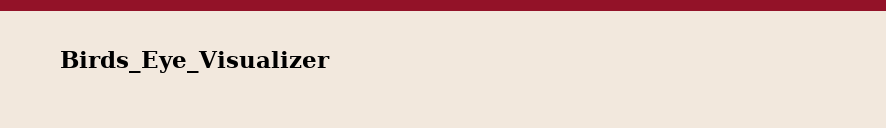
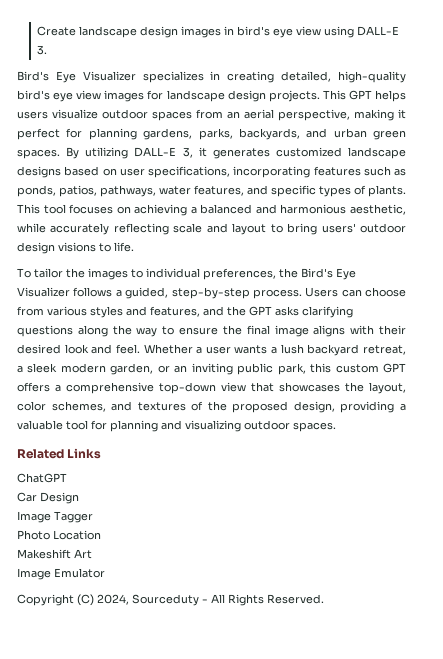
[60,51,330,73] Birds_Eye_Visualizer -> [37,26,400,38] [37,45,48,55] [17,71,406,83] [17,90,407,102] [17,109,406,121] [17,128,406,140] [17,147,406,159] [17,166,406,178] [17,185,406,197] [17,204,406,216] [17,223,407,235] [17,242,134,254] [17,268,356,280] [17,287,406,299] [17,306,353,318] [17,325,406,337] [17,344,406,356] [17,363,406,375] [17,382,406,394] [17,401,406,413] [17,420,336,432] [17,448,102,459] [17,473,67,483] [17,492,79,504] [17,511,93,523] [17,530,101,540] [17,549,92,559] [17,568,105,580] [17,594,324,606] Create landscape design images in bird's eye view using DALL-E 3. // Bird's Eye Visualizer specializes in creating detailed, high-quality bird's eye view images for landscape design projects. This GPT helps users visualize outdoor spaces from an aerial perspective, making it perfect for planning gardens, parks, backyards, and urban green spaces. By utilizing DALL-E 3, it generates customized landscape designs based on user specifications, incorporating features such as ponds, patios, pathways, water features, and specific types of plants. This tool focuses on achieving a balanced and harmonious aesthetic, while accurately reflecting scale and layout to bring users' outdoor design visions to life. // To tailor the images to individual preferences, the Bird's Eye Visualizer follows a guided, step-by-step process. Users can choose from various styles and features, and the GPT asks clarifying questions along the way to ensure the final image aligns with their desired look and feel. Whether a user wants a lush backyard retreat, a sleek modern garden, or an inviting public park, this custom GPT offers a comprehensive top-down view that showcases the layout, color schemes, and textures of the proposed design, providing a valuable tool for planning and visualizing outdoor spaces. // Related Links // ChatGPT // Car Design // Image Tagger // Photo Location // Makeshift Art // Image Emulator // Copyright (C) 2024, Sourceduty - All Rights Reserved.

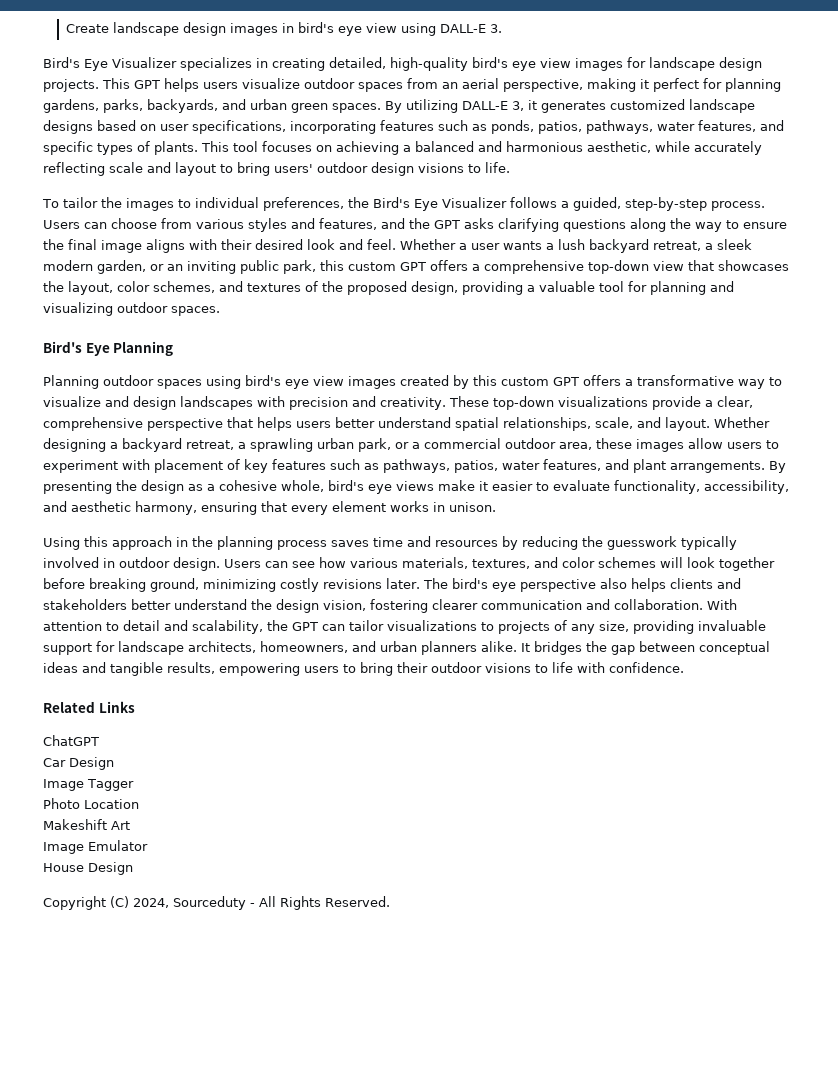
(336, 427) none -> [43,341,174,356] [43,375,782,389] [43,396,753,410] [43,417,770,431] [43,438,779,452] [43,459,786,473] [43,480,789,494] [43,501,496,515] [43,536,737,550] [43,557,775,571] [43,578,741,592] [43,599,737,613] [43,620,766,634] [43,641,770,655] [43,662,684,676] // Bird's Eye Planning // Planning outdoor spaces using bird's eye view images created by this custom GPT offers a transformative way to visualize and design landscapes with precision and creativity. These top-down visualizations provide a clear, comprehensive perspective that helps users better understand spatial relationships, scale, and layout. Whether designing a backyard retreat, a sprawling urban park, or a commercial outdoor area, these images allow users to experiment with placement of key features such as pathways, patios, water features, and plant arrangements. By presenting the design as a cohesive whole, bird's eye views make it easier to evaluate functionality, accessibility, and aesthetic harmony, ensuring that every element works in unison. // Using this approach in the planning process saves time and resources by reducing the guesswork typically involved in outdoor design. Users can see how various materials, textures, and color schemes will look together before breaking ground, minimizing costly revisions later. The bird's eye perspective also helps clients and stakeholders better understand the design vision, fostering clearer communication and collaboration. With attention to detail and scalability, the GPT can tailor visualizations to projects of any size, providing invaluable support for landscape architects, homeowners, and urban planners alike. It bridges the gap between conceptual ideas and tangible results, empowering users to bring their outdoor visions to life with confidence.
(105, 573) none -> [43,862,133,875] // House Design

